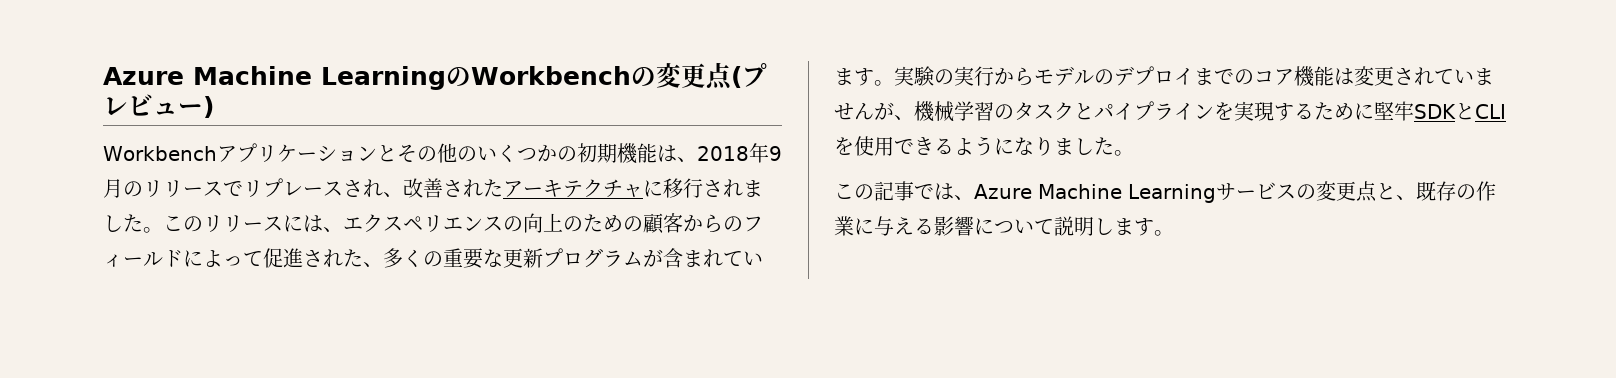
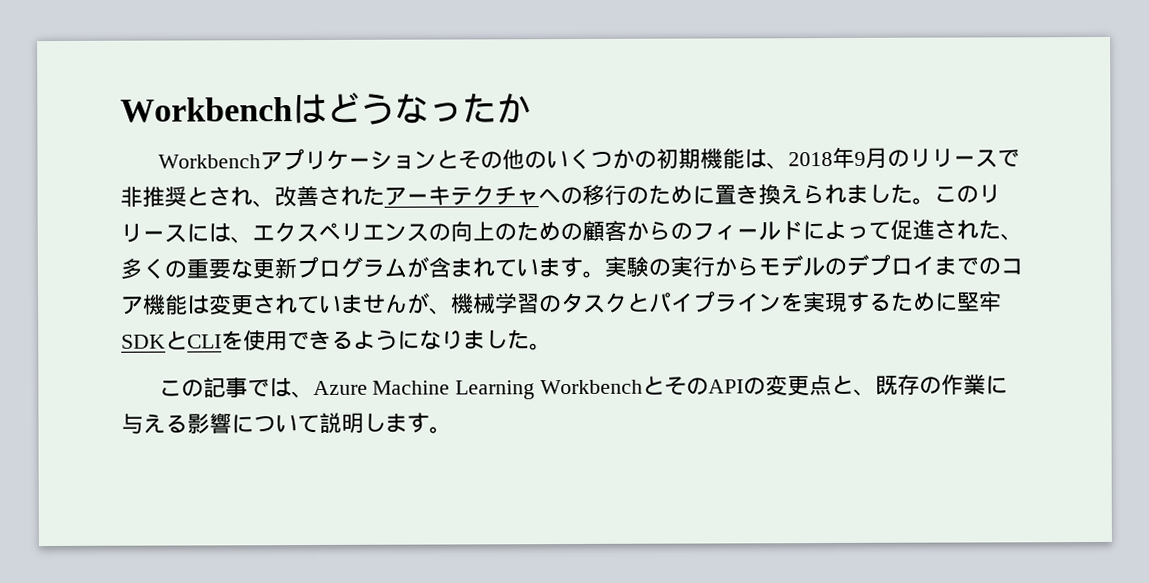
[103,62,767,90] [103,94,214,118] Azure Machine LearningのWorkbenchの変更点(プレビュー) -> [120,91,531,125] Workbenchはどうなったか
[243,178,343,197] リプレース -> [120,186,209,207] 非推奨と
[643,178,723,198] に移行さ -> [538,184,825,206] への移行のために置き換えら
[1216,182,1296,200] サービス -> [540,375,745,395] WorkbenchとそのAPI

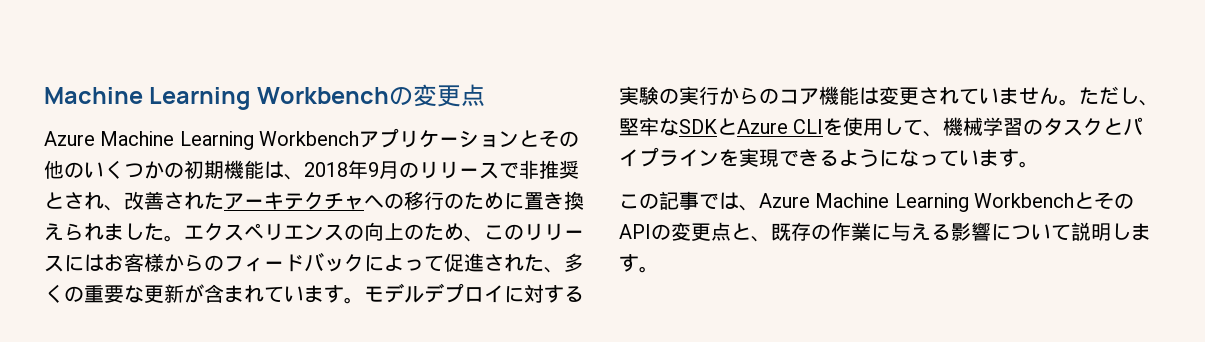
[120,91,531,125] Workbenchはどうなったか // -> [44,84,485,110] [44,131,254,150] Machine Learning Workbenchの変更点 // Azure Machine Learning
[934,184,1001,204] [120,222,253,244] このリリースには、 -> (184, 238) none
[560,220,627,242] の顧客 -> [464,223,584,242] [44,253,164,272] 、このリリースにはお客様
[758,220,803,241] ルド -> [284,252,364,272] ドバック
[296,256,407,279] プログラム -> (184, 293) none
[604,254,979,278] 実験の実行からモデルのデプロイまで -> [364,283,584,303] [619,86,759,105] モデルデプロイに対する実験の実行から
[407,292,430,314] が -> [1059,86,1159,106] [619,117,924,136] 。ただし、堅牢なSDKとAzure CLIを使用して
[847,291,1002,312] [121,330,288,351] するために堅牢SDKとCLIを使用 -> (779, 158) none
[441,329,530,350] りました -> [919,149,1019,167] っています

